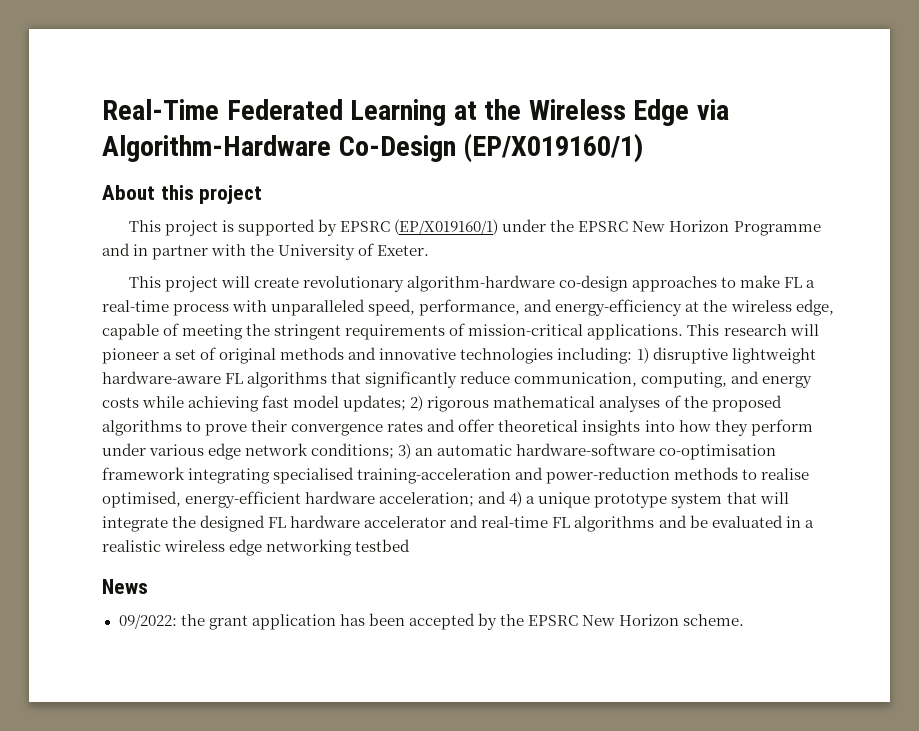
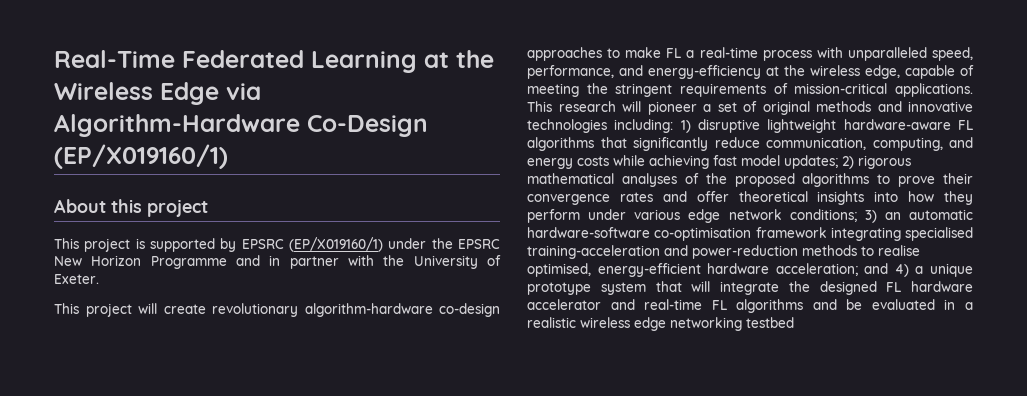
[102,579,148,594] [118,613,745,630] // News // 09/2022: the grant application has been accepted by the EPSRC New Horizon scheme. -> (794, 322) none

